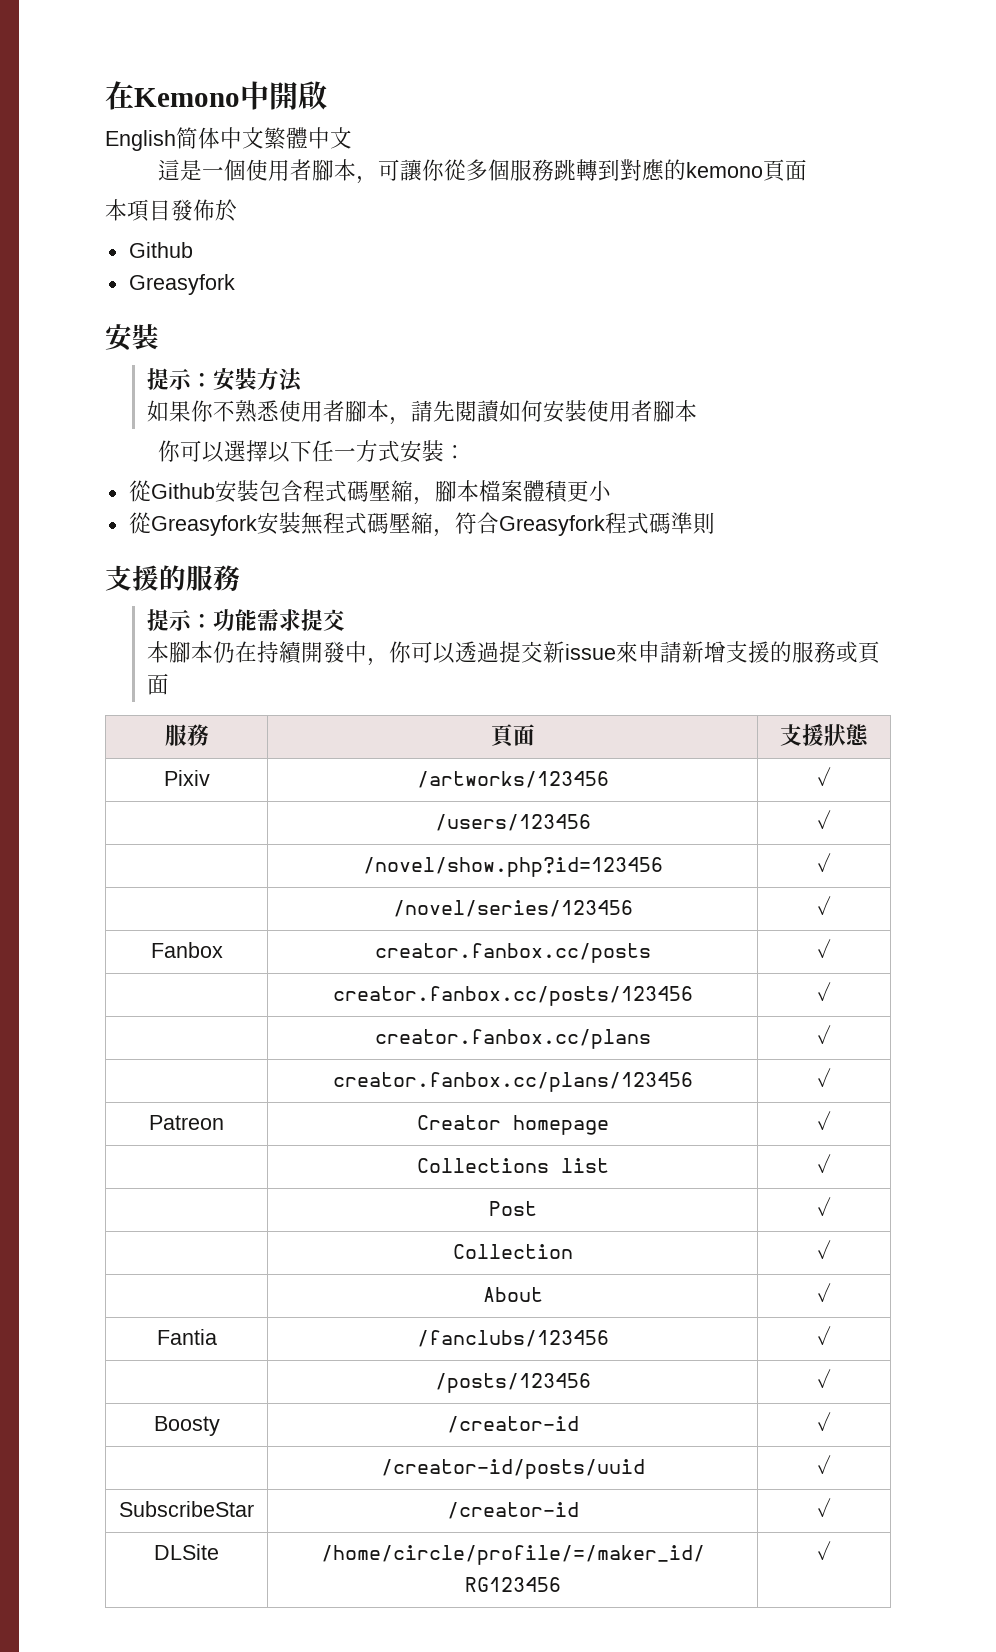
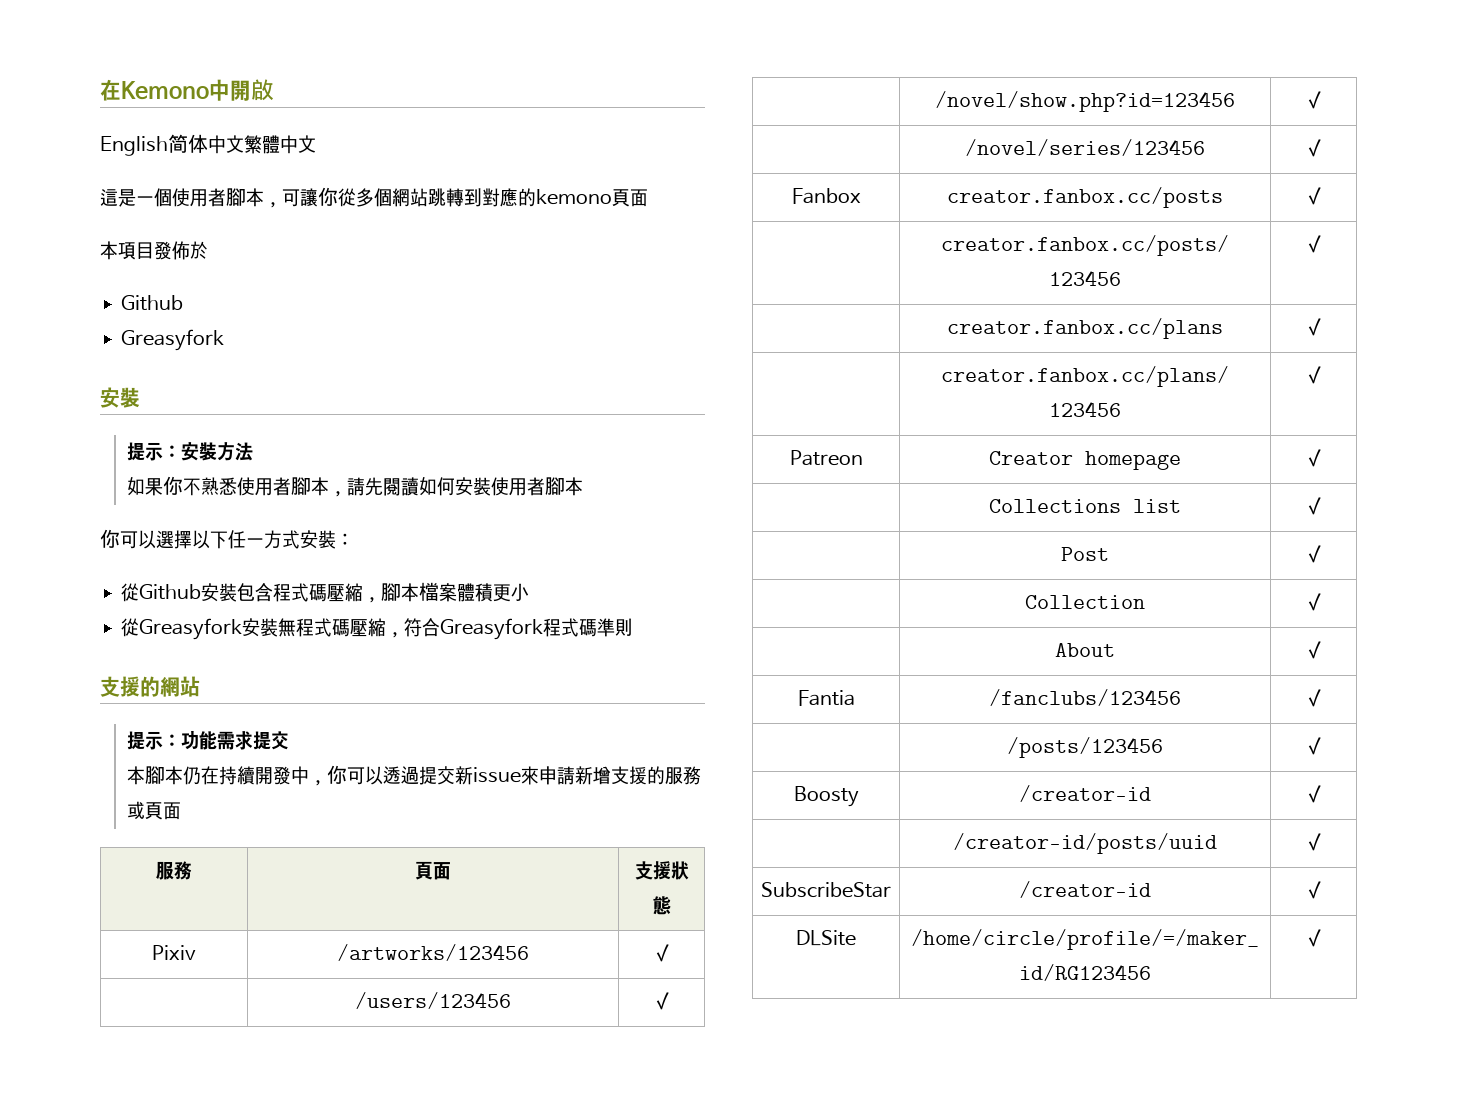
[509,159,554,181] 服務 -> [392,188,428,207] 網站
[186,565,240,591] 服務 -> [160,676,200,697] 網站

